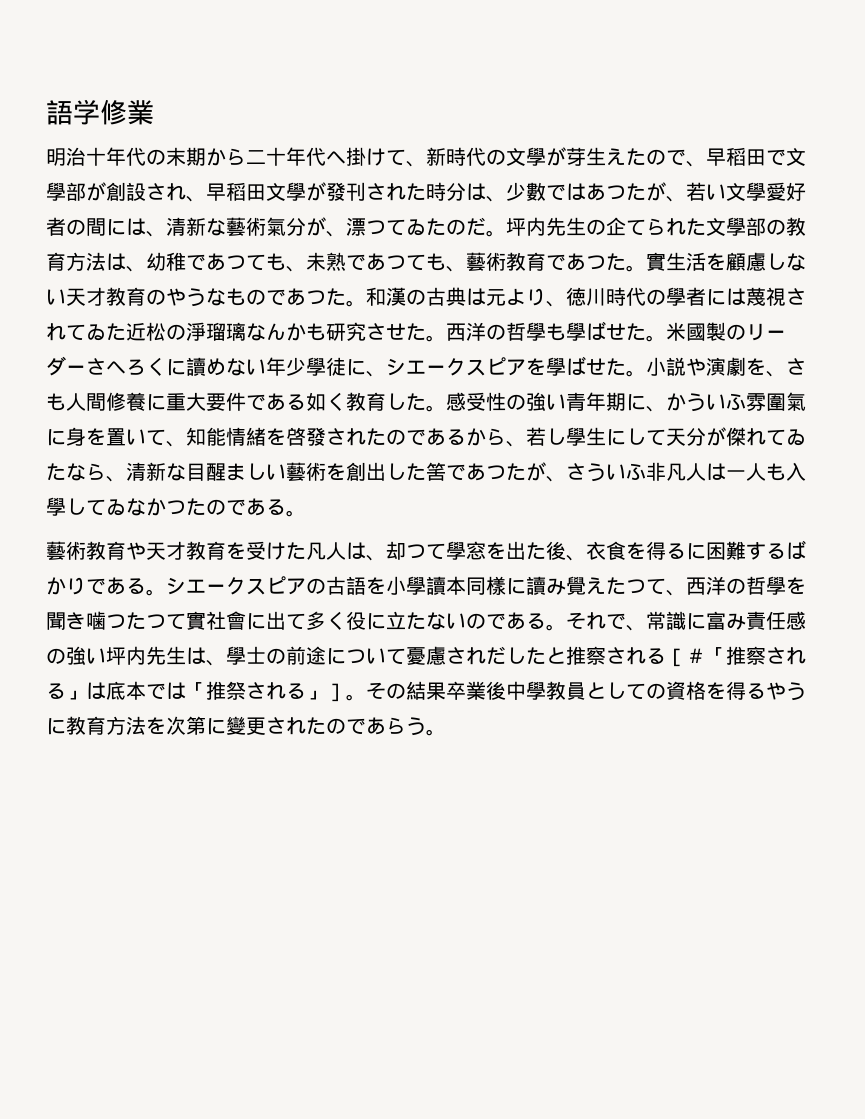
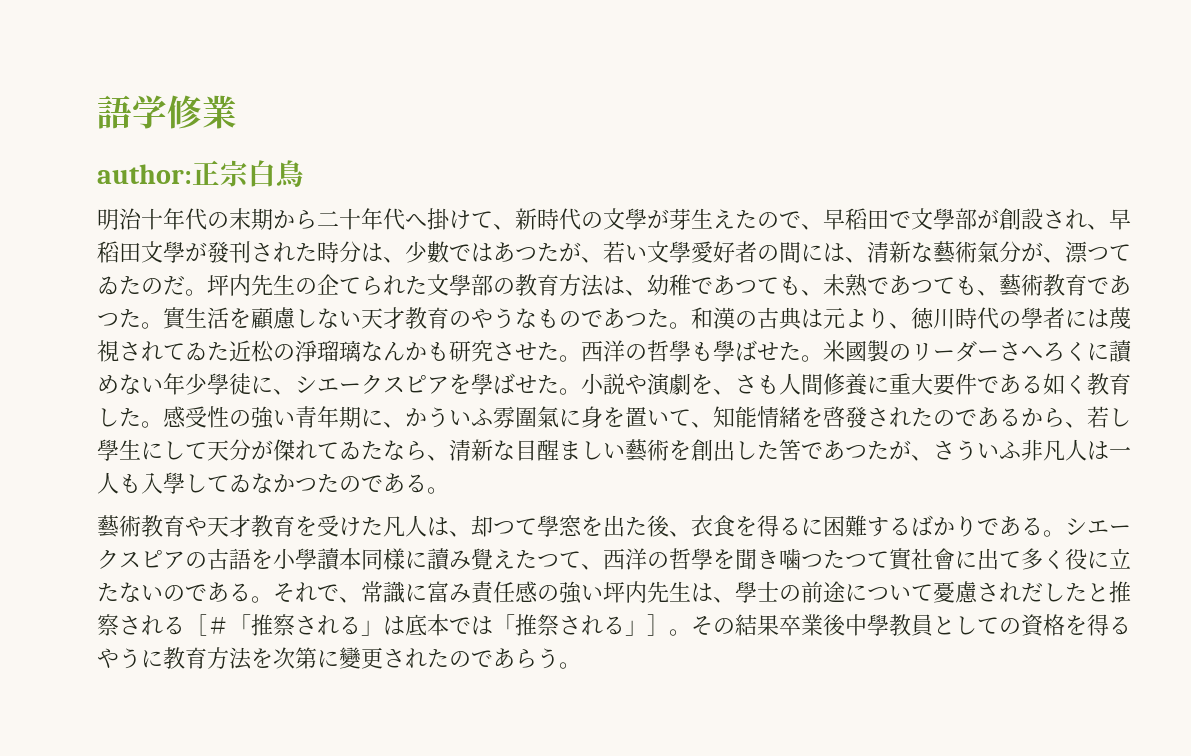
(154, 112) none -> [97,160,304,187] // author:正宗白鳥

